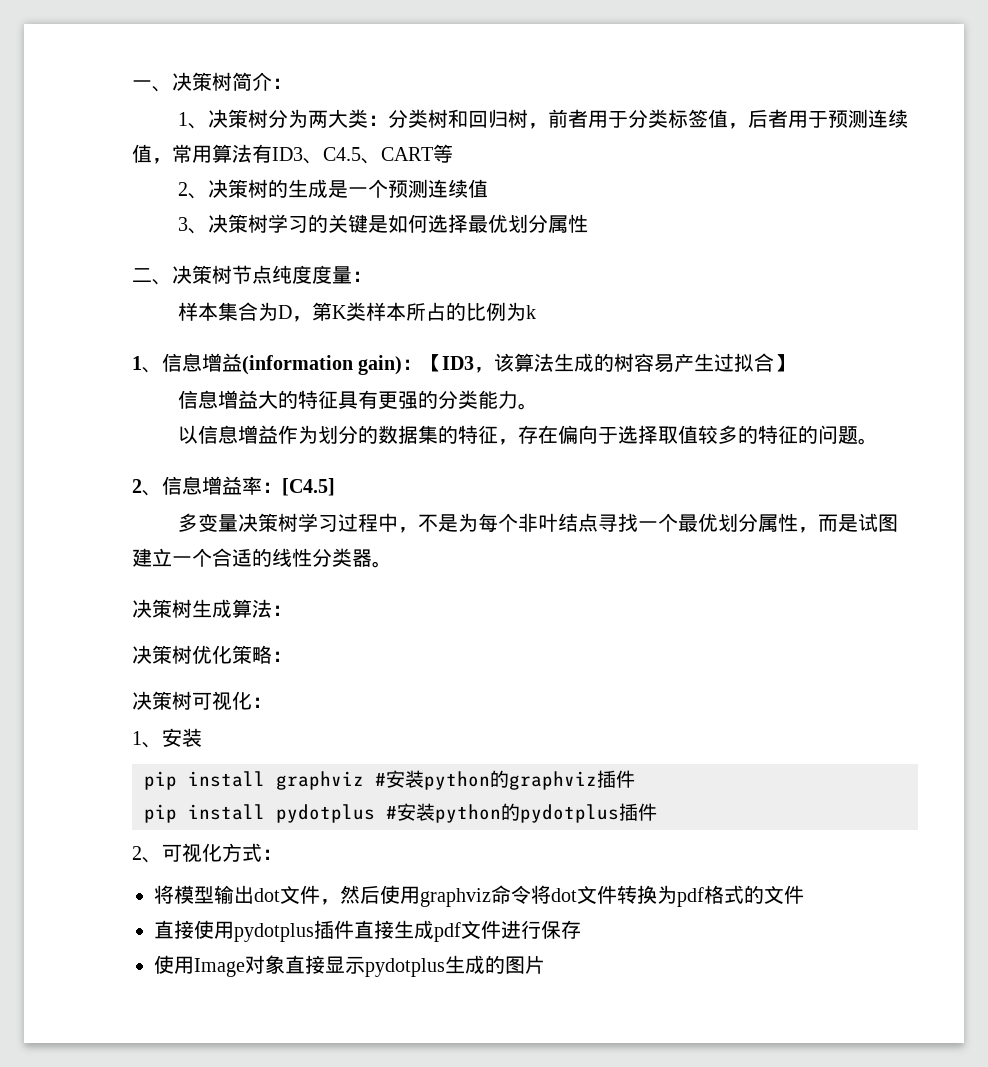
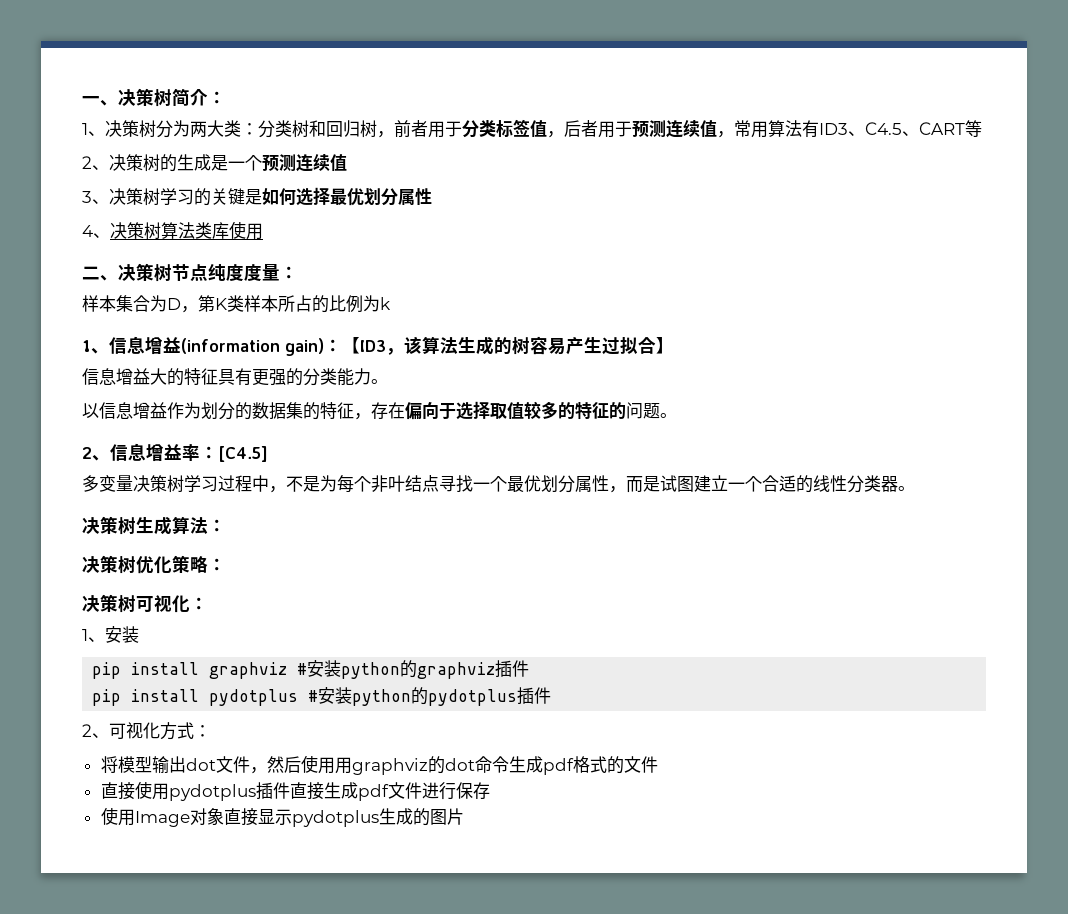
(589, 223) none -> [82,221,263,240] // 4、决策树算法类库使用
[420,885,677,907] graphviz命令将dot文件转换为 -> [334,756,543,775] 用graphviz的dot命令生成

